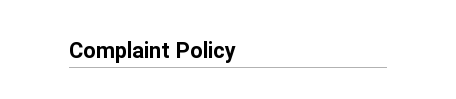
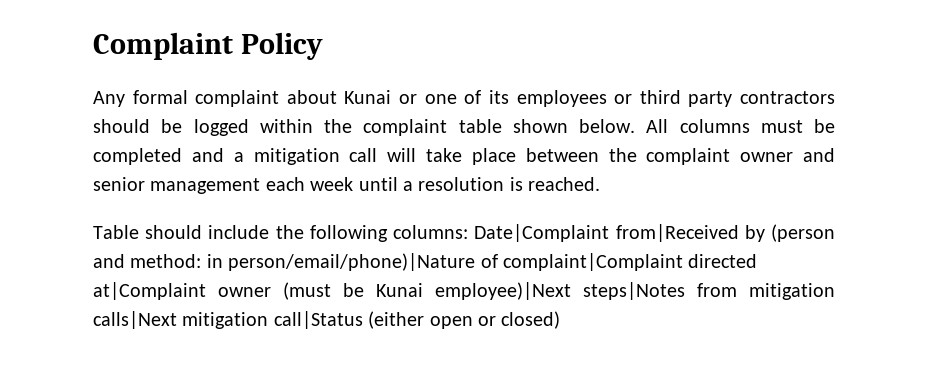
(236, 52) none -> [93,90,835,107] [93,119,835,136] [93,148,836,165] [93,177,601,194] [93,224,835,242] [93,253,758,271] [93,282,835,300] [93,311,561,329] // Any formal complaint about Kunai or one of its employees or third party contractors should be logged within the complaint table shown below. All columns must be completed and a mitigation call will take place between the complaint owner and senior management each week until a resolution is reached. // Table should include the following columns: Date|Complaint from|Received by (person and method: in person/email/phone)|Nature of complaint|Complaint directed at|Complaint owner (must be Kunai employee)|Next steps|Notes from mitigation calls|Next mitigation call|Status (either open or closed)

